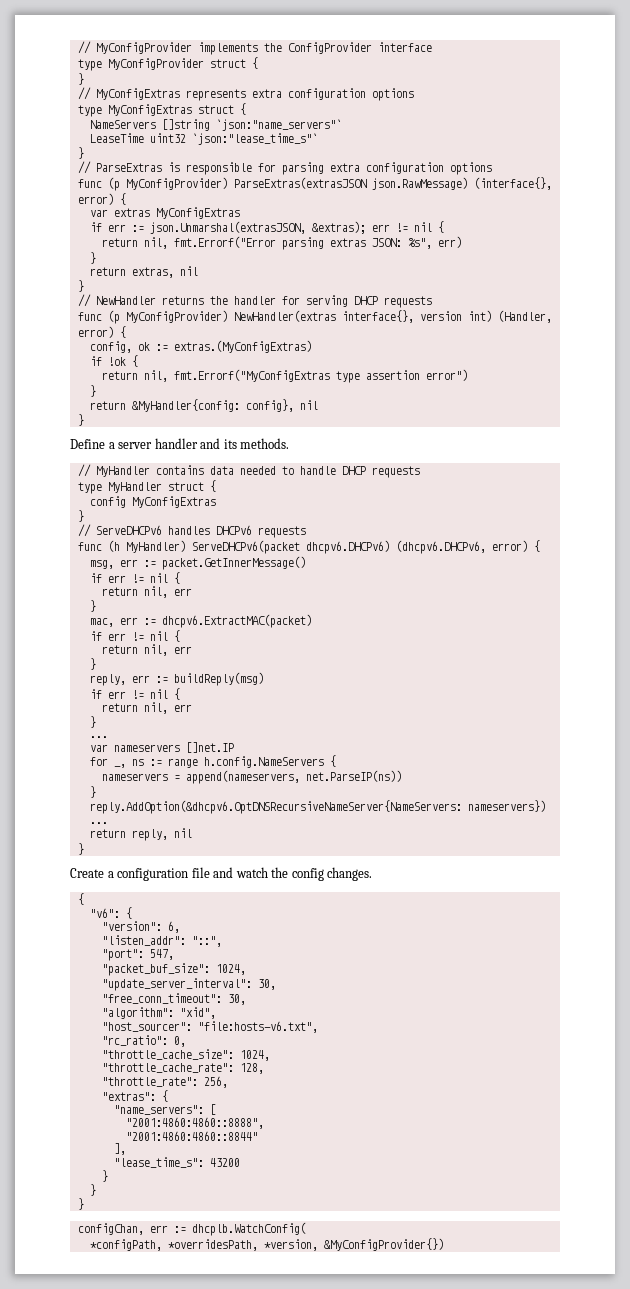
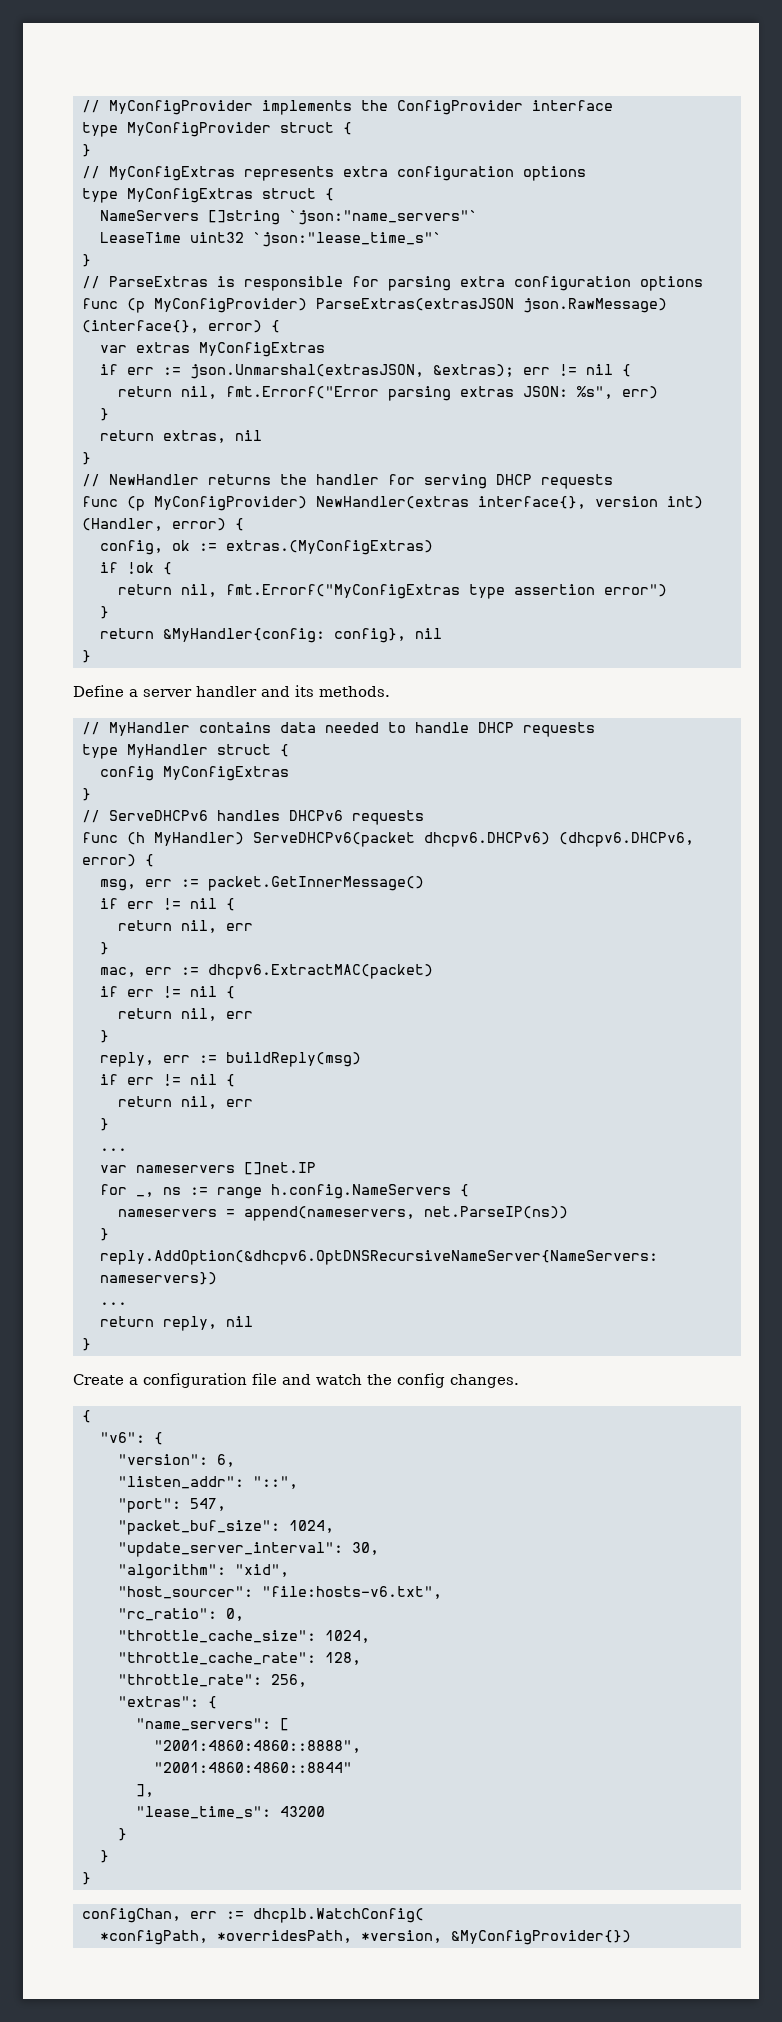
[101,993,246,1005] // "free_conn_timeout": 30, -> (379, 1548) none

